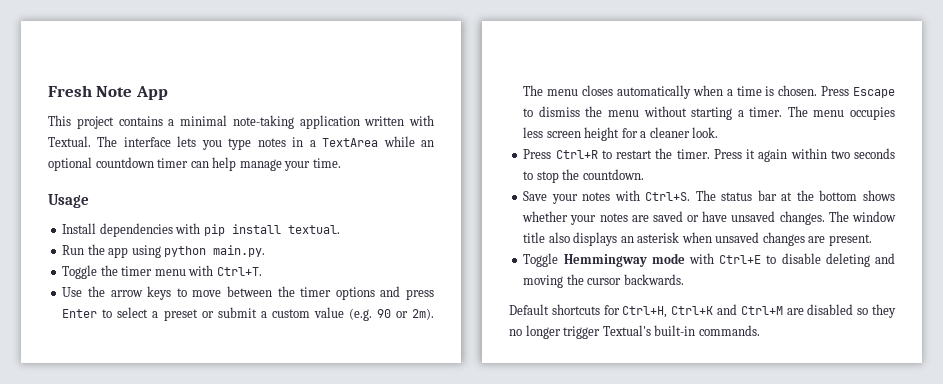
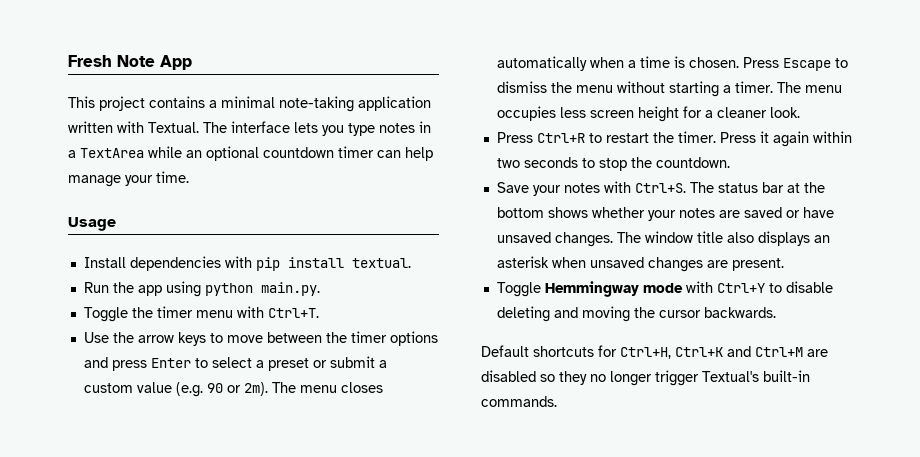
[719,255,762,264] Ctrl+E -> [716,283,765,293] Ctrl+Y

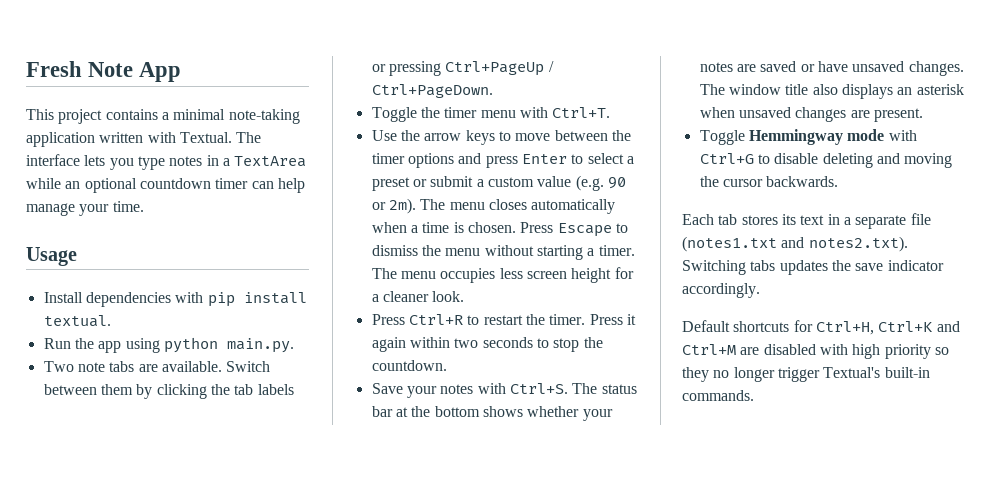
(320, 289) none -> [43,361,271,372] [43,384,294,399] [371,61,554,76] [371,84,493,98] // Two note tabs are available. Switch between them by clicking the tab labels or pressing Ctrl+PageUp / Ctrl+PageDown.
[716,283,765,293] Ctrl+Y -> [699,153,754,164] Ctrl+G
(776, 312) none -> [682,213,931,229] [682,236,908,252] [682,260,944,275] [682,283,760,298] // Each tab stores its text in a separate file (notes1.txt and notes2.txt). Switching tabs updates the save indicator accordingly.
(536, 376) none -> [819,344,931,359] with high priority

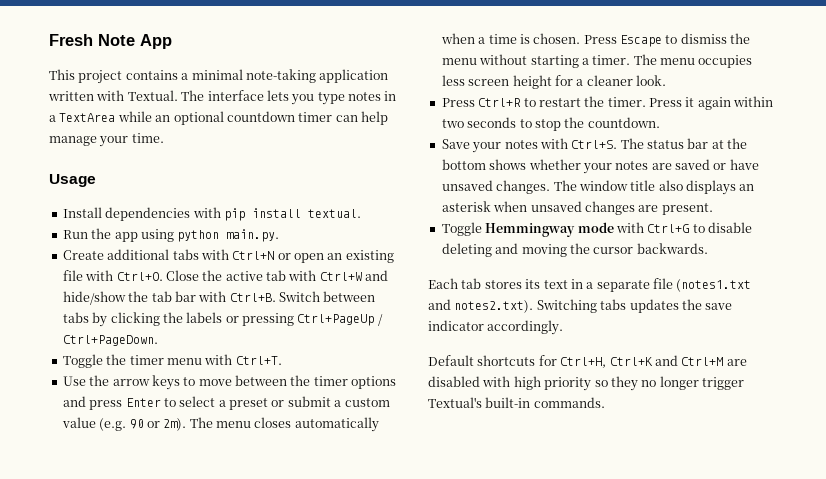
[43,361,222,372] Two note tabs are available. -> [62,249,394,263] [62,270,389,281] [62,291,276,305] Create additional tabs with Ctrl+N or open an existing file with Ctrl+O. Close the active tab with Ctrl+W and hide/show the tab bar with Ctrl+B.
[100,384,133,395] them -> [62,312,89,323] tabs
[234,384,254,395] tab -> (183, 317) none

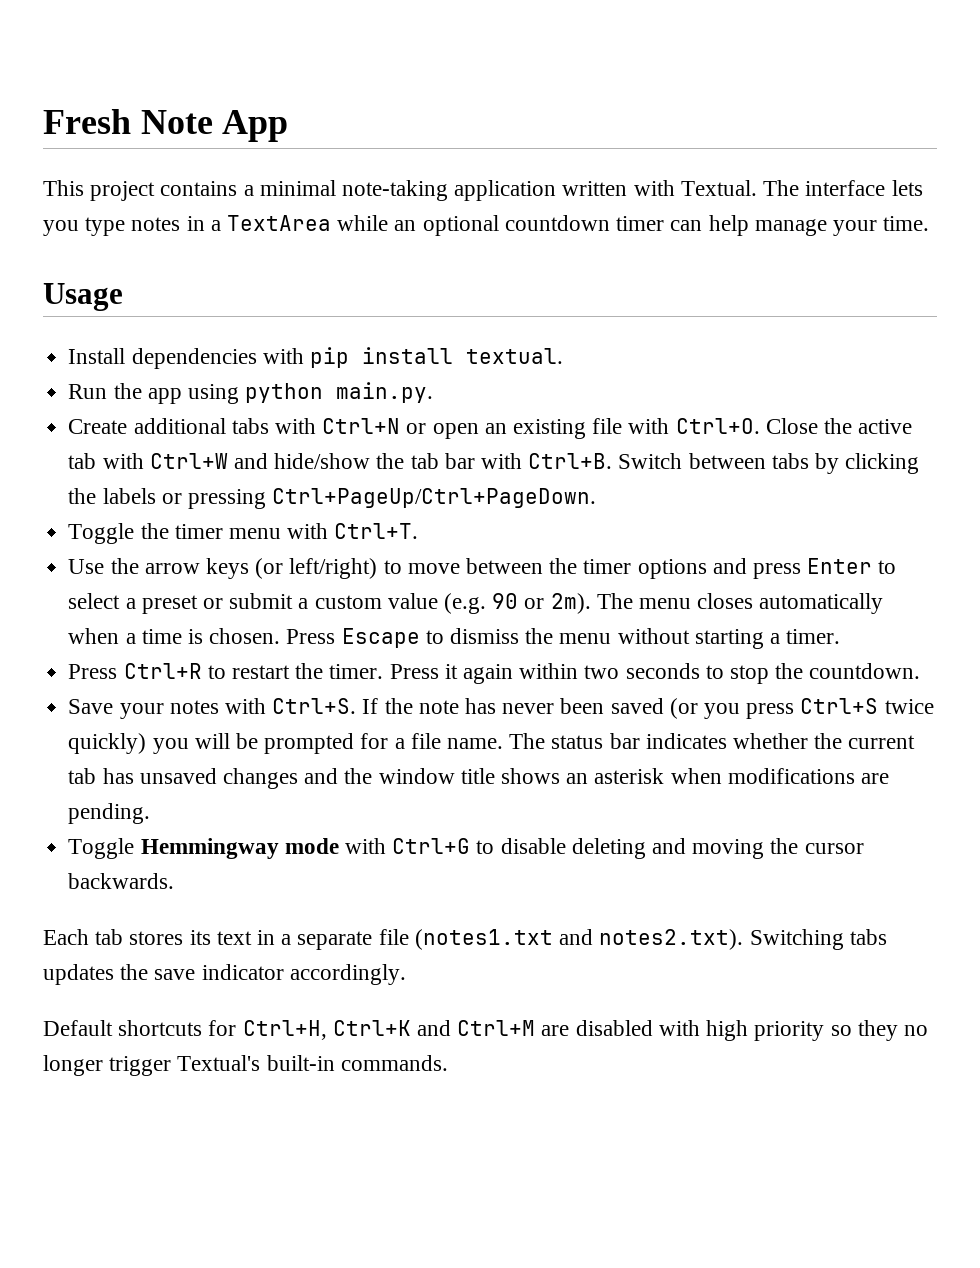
[297,314,383,326] [62,335,158,346] Ctrl+PageUp / Ctrl+PageDown. -> [272,488,597,508] Ctrl+PageUp/Ctrl+PageDown.
(180, 382) none -> [255,558,378,579] (or left/right)
[633,54,753,68] [441,75,666,89] The menu occupies less screen height for a cleaner look. -> (841, 636) none
[620,138,748,149] [441,159,759,174] [441,180,755,195] [441,201,713,215] The status bar at the bottom shows whether your notes are saved or have unsaved changes. The window title also displays an asterisk when unsaved changes are present. -> [362,698,934,719] [68,733,916,754] [68,768,890,789] [68,803,151,824] If the note has never been saved (or you press Ctrl+S twice quickly) you will be prompted for a file name. The status bar indicates whether the current tab has unsaved changes and the window title shows an asterisk when modifications are pending.

